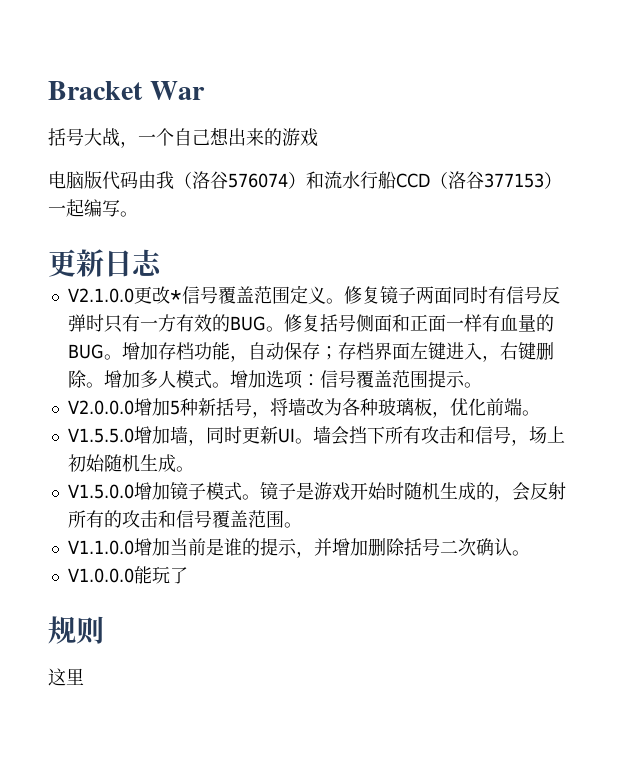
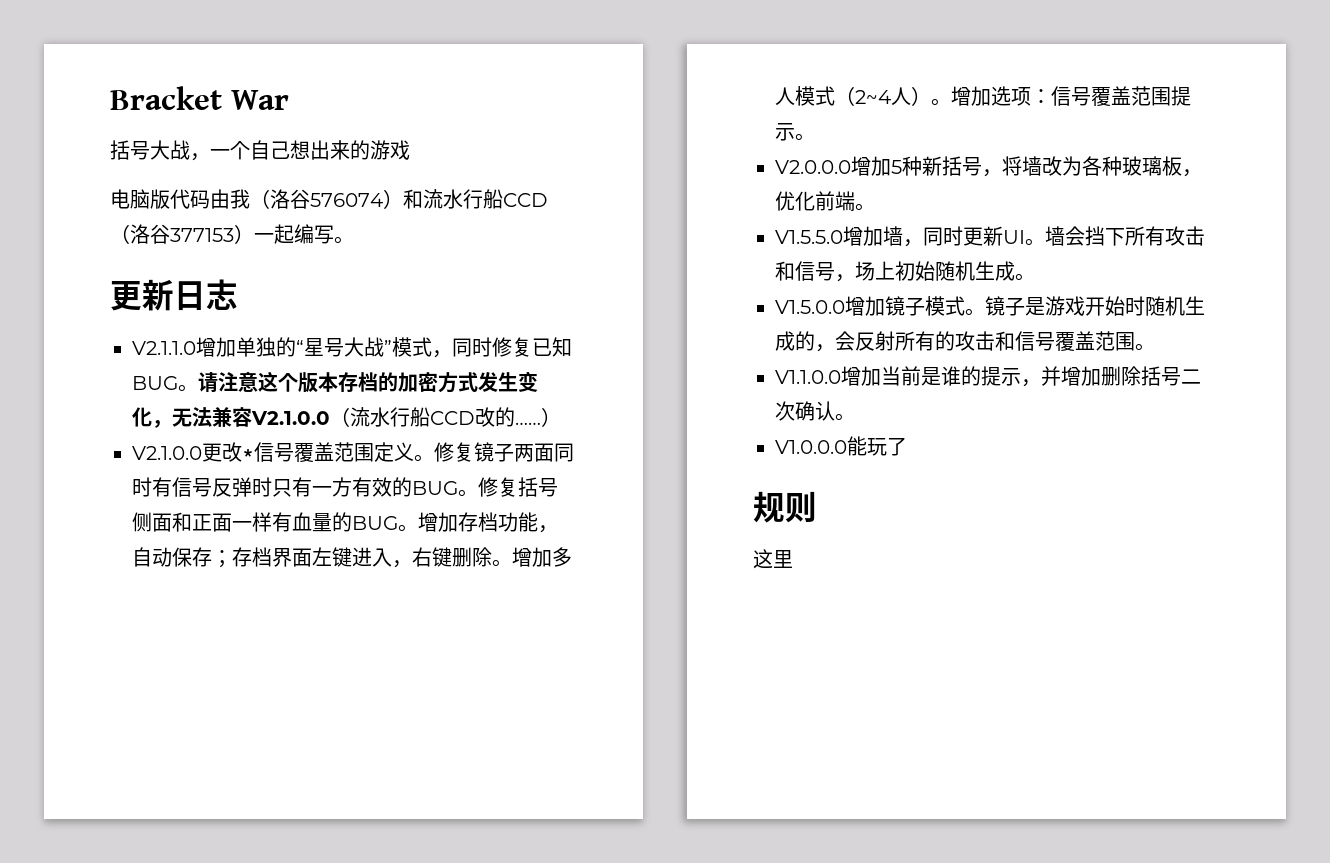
(163, 262) none -> [132,337,572,358] [132,371,538,393] [132,407,561,428] // V2.1.1.0增加单独的“星号大战”模式，同时修复已知BUG。请注意这个版本存档的加密方式发生变化，无法兼容V2.1.0.0（流水行船CCD改的……）
(212, 379) none -> [835,86,931,106] （2~4人）

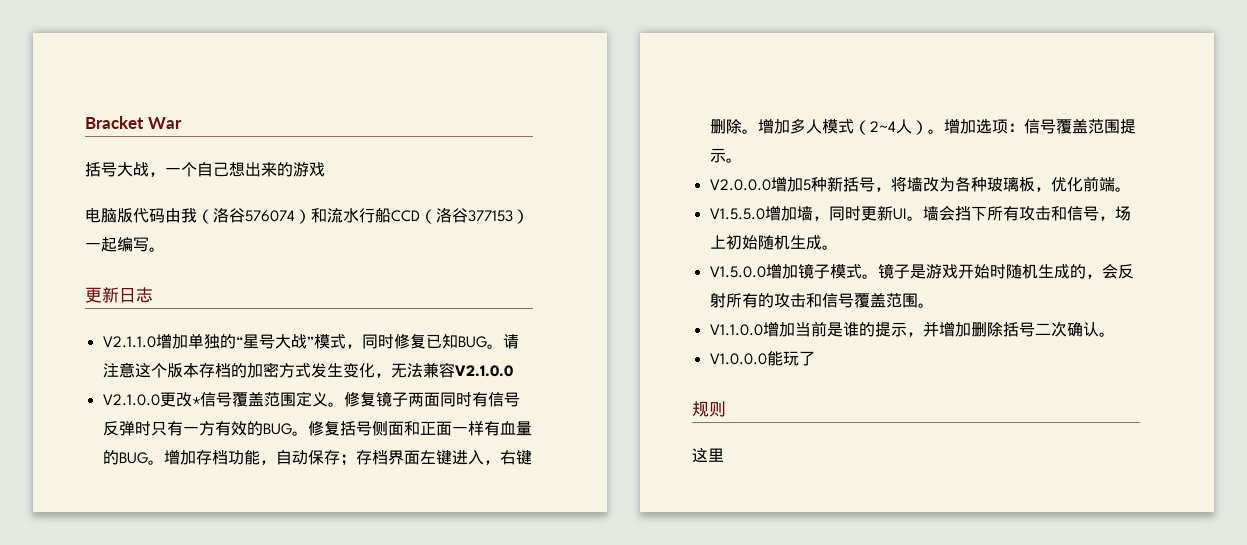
[330,407,561,427] （流水行船CCD改的……） -> (513, 371) none

